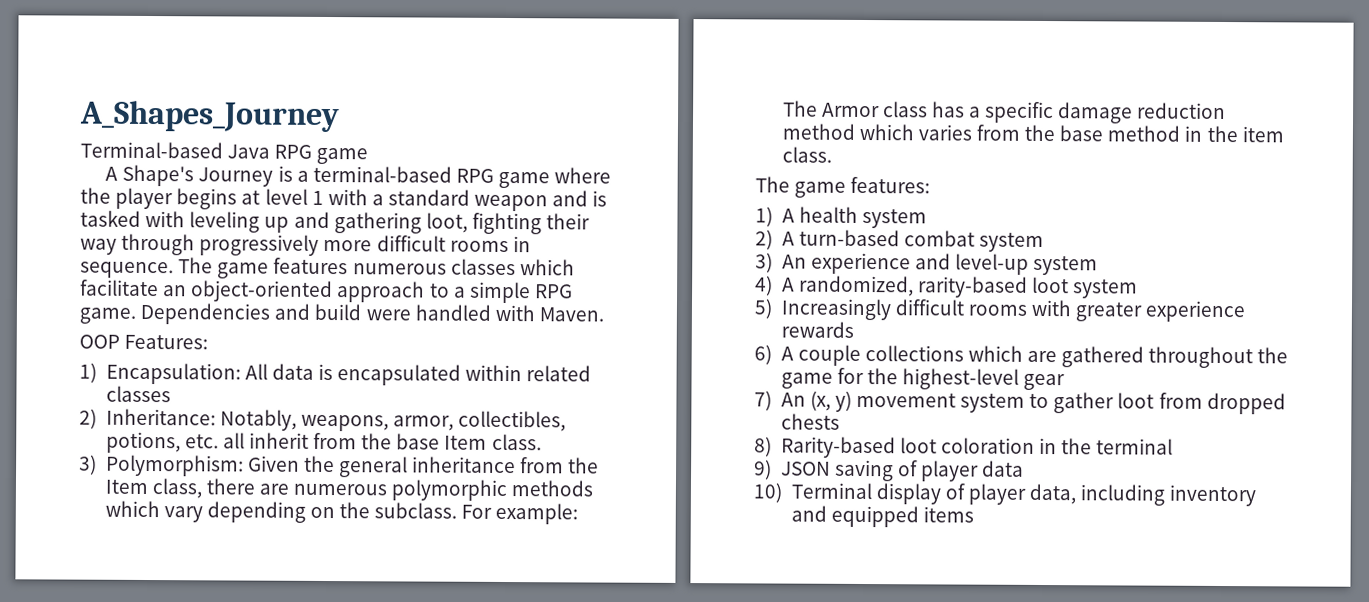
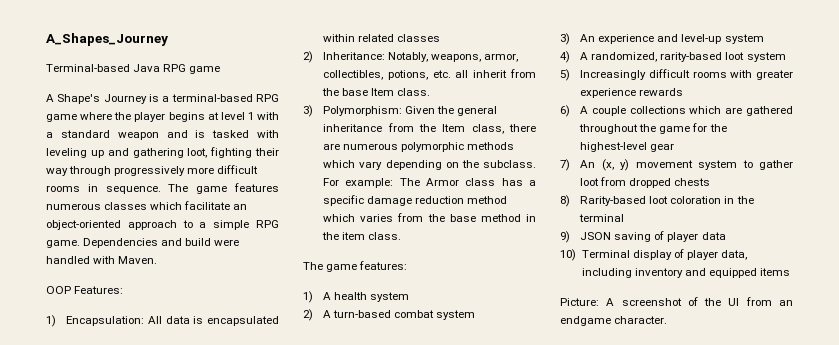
(974, 514) none -> [560,297,793,306] [560,316,668,326] // Picture: A screenshot of the UI from an endgame character.

